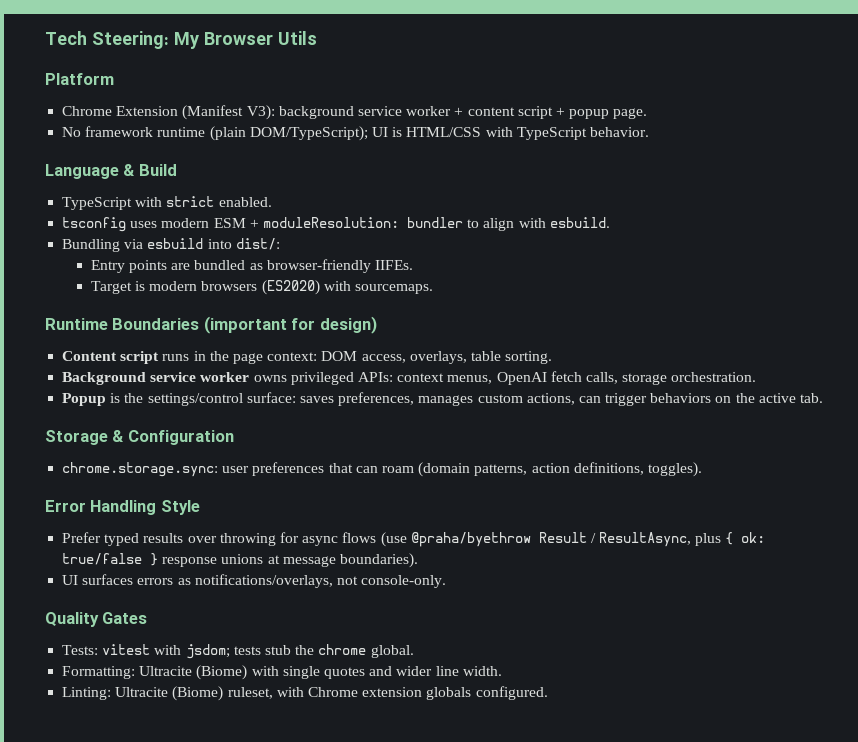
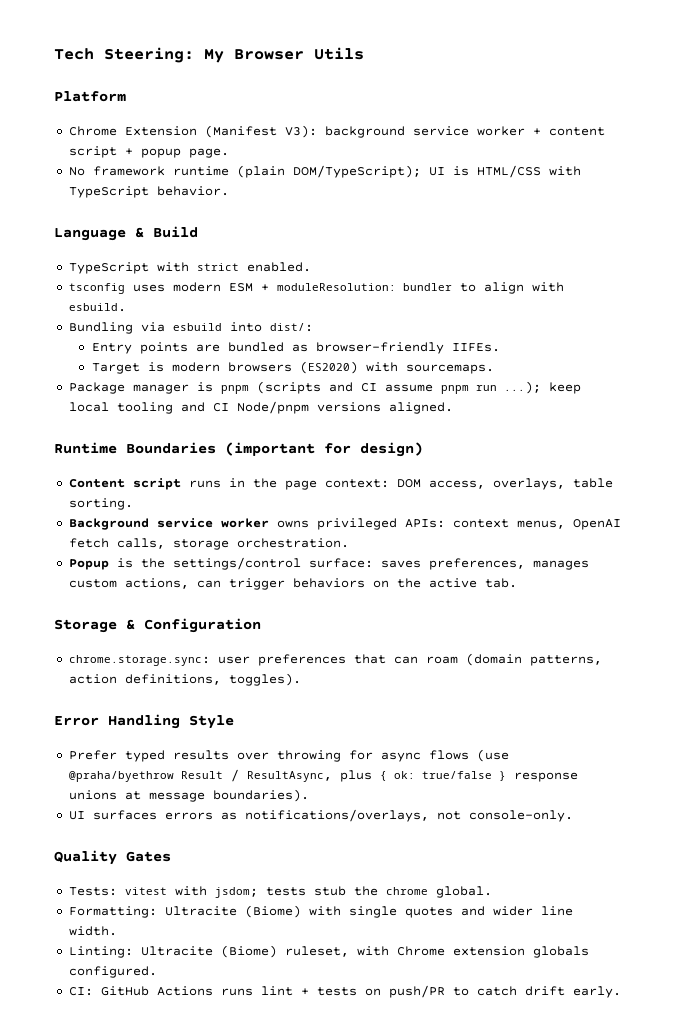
(433, 289) none -> [68,381,581,394] [68,401,453,414] // Package manager is pnpm (scripts and CI assume pnpm run ...); keep local tooling and CI Node/pnpm versions aligned.
(548, 693) none -> [68,985,621,998] // CI: GitHub Actions runs lint + tests on push/PR to catch drift early.

